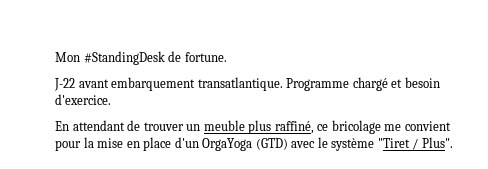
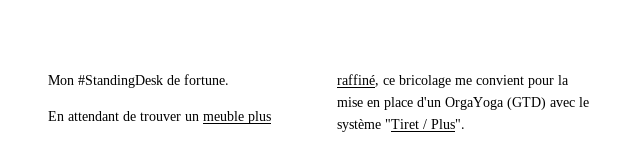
[54,77,440,91] [55,94,111,105] // J-22 avant embarquement transatlantique. Programme chargé et besoin d'exercice. -> (229, 79) none

